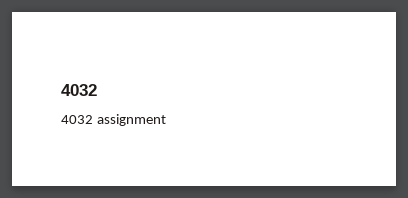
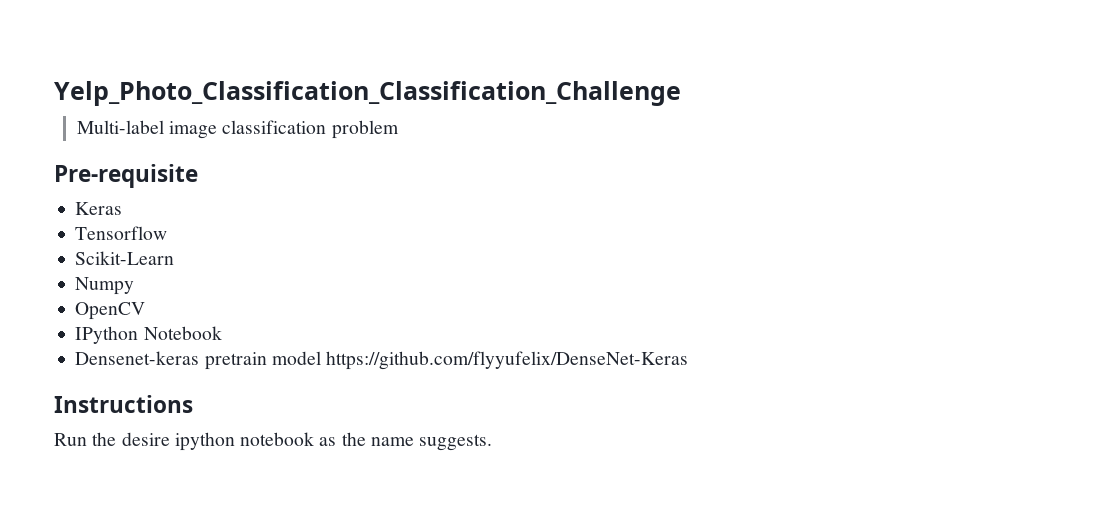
[61,84,97,96] [61,114,166,126] 4032 // 4032 assignment -> [54,81,681,106] [76,120,399,139] [54,164,198,188] [75,202,123,215] [75,226,168,240] [75,251,175,265] [75,277,135,295] [75,302,146,320] [75,326,222,344] [75,351,689,370] [54,395,193,413] [54,432,493,451] Yelp_Photo_Classification_Classification_Challenge // Multi-label image classification problem // Pre-requisite // Keras // Tensorflow // Scikit-Learn // Numpy // OpenCV // IPython Notebook // Densenet-keras pretrain model https://github.com/flyyufelix/DenseNet-Keras // Instructions // Run the desire ipython notebook as the name suggests.

